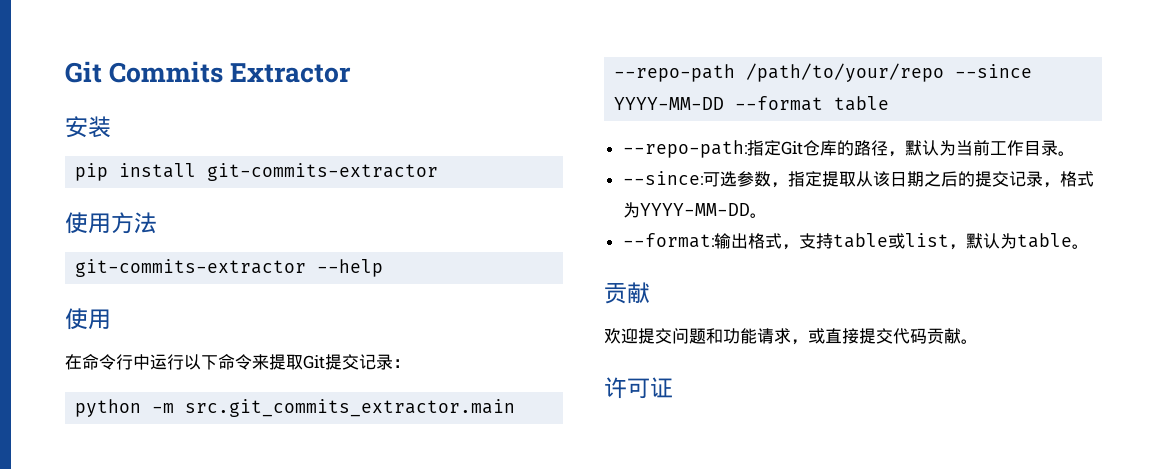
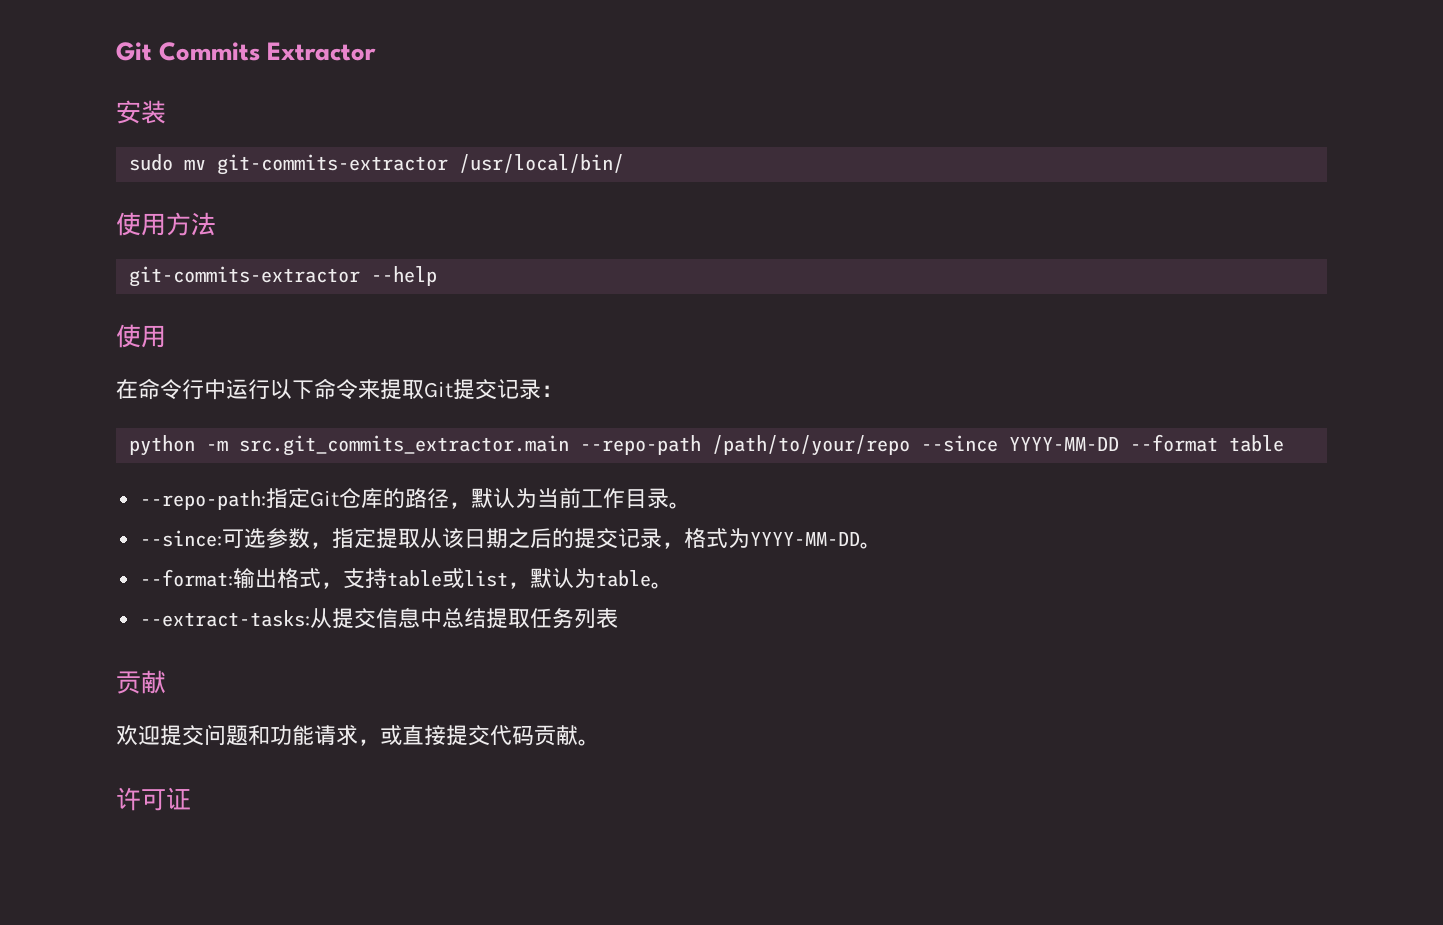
[75,163,439,181] pip install git-commits-extractor -> [129,154,625,175] sudo mv git-commits-extractor /usr/local/bin/
(1089, 246) none -> [140,607,619,629] // --extract-tasks:从提交信息中总结提取任务列表

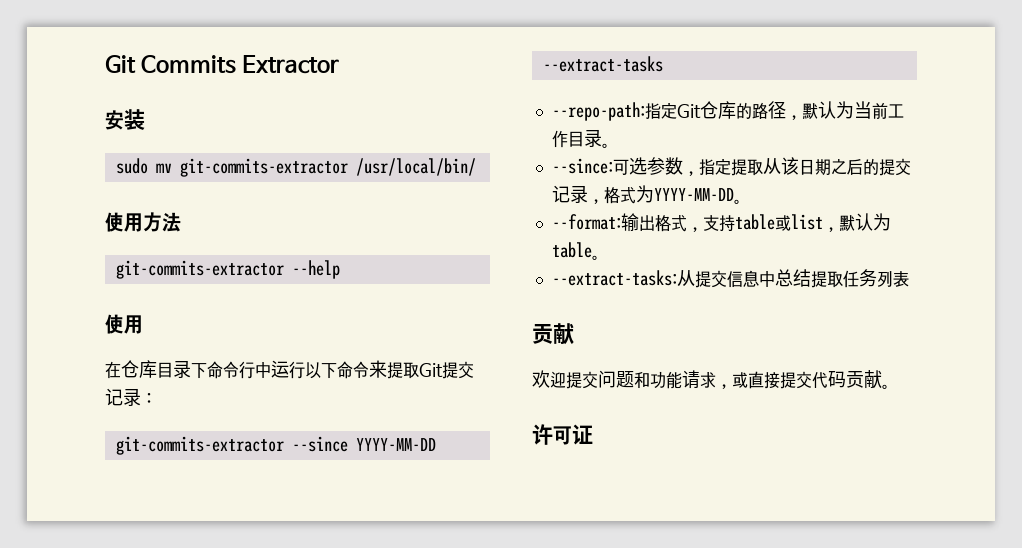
(138, 389) none -> [121,360,207,379] 仓库目录下
[129,434,1285,456] python -m src.git_commits_extractor.main --repo-path /path/to/your/repo --since YYYY-MM-DD --format table -> [115,436,436,455] [542,56,663,72] git-commits-extractor --since YYYY-MM-DD --extract-tasks

